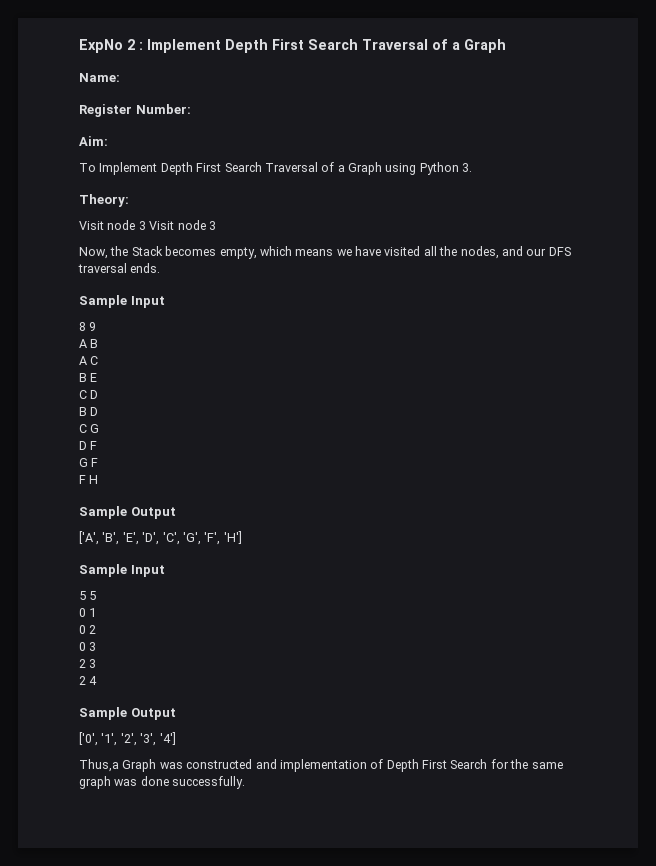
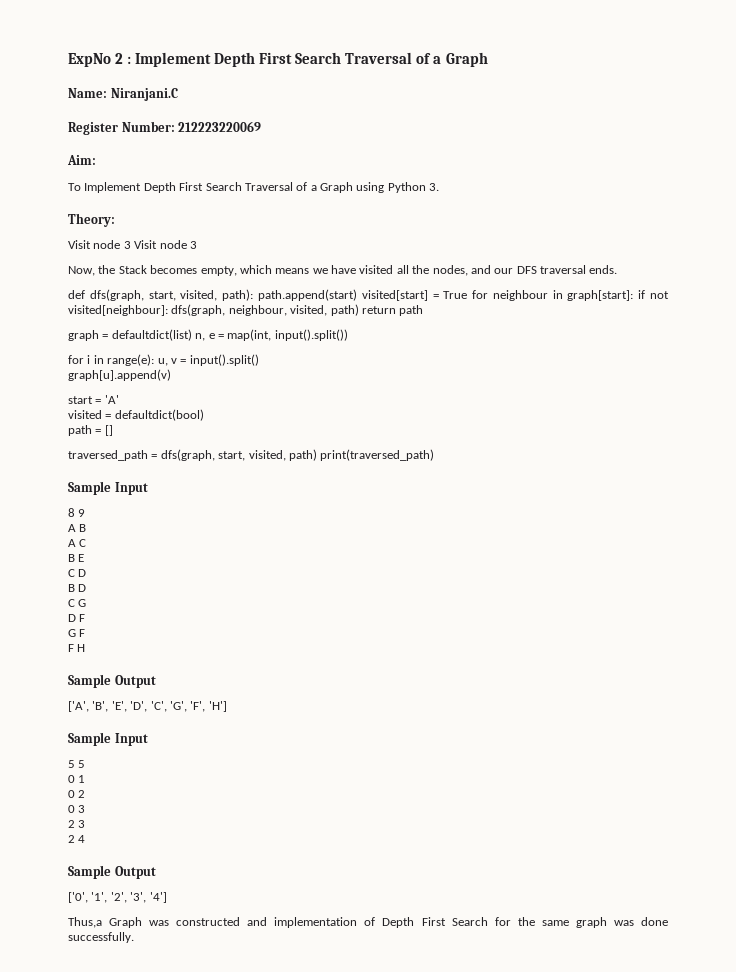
(120, 77) none -> [110,88,178,101] Niranjani.C
(191, 109) none -> [178,121,262,132] 212223220069
(161, 268) none -> [68,289,669,301] [68,304,424,316] [68,329,348,341] [68,354,259,366] [68,369,171,381] [68,395,119,404] [68,409,204,421] [68,425,113,436] [68,449,435,461] // def dfs(graph, start, visited, path): path.append(start) visited[start] = True for neighbour in graph[start]: if not visited[neighbour]: dfs(graph, neighbour, visited, path) return path // graph = defaultdict(list) n, e = map(int, input().split()) // for i in range(e): u, v = input().split() // graph[u].append(v) // start = 'A' // visited = defaultdict(bool) // path = [] // traversed_path = dfs(graph, start, visited, path) print(traversed_path)

